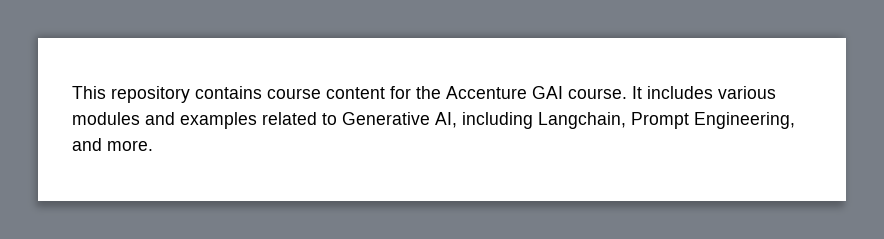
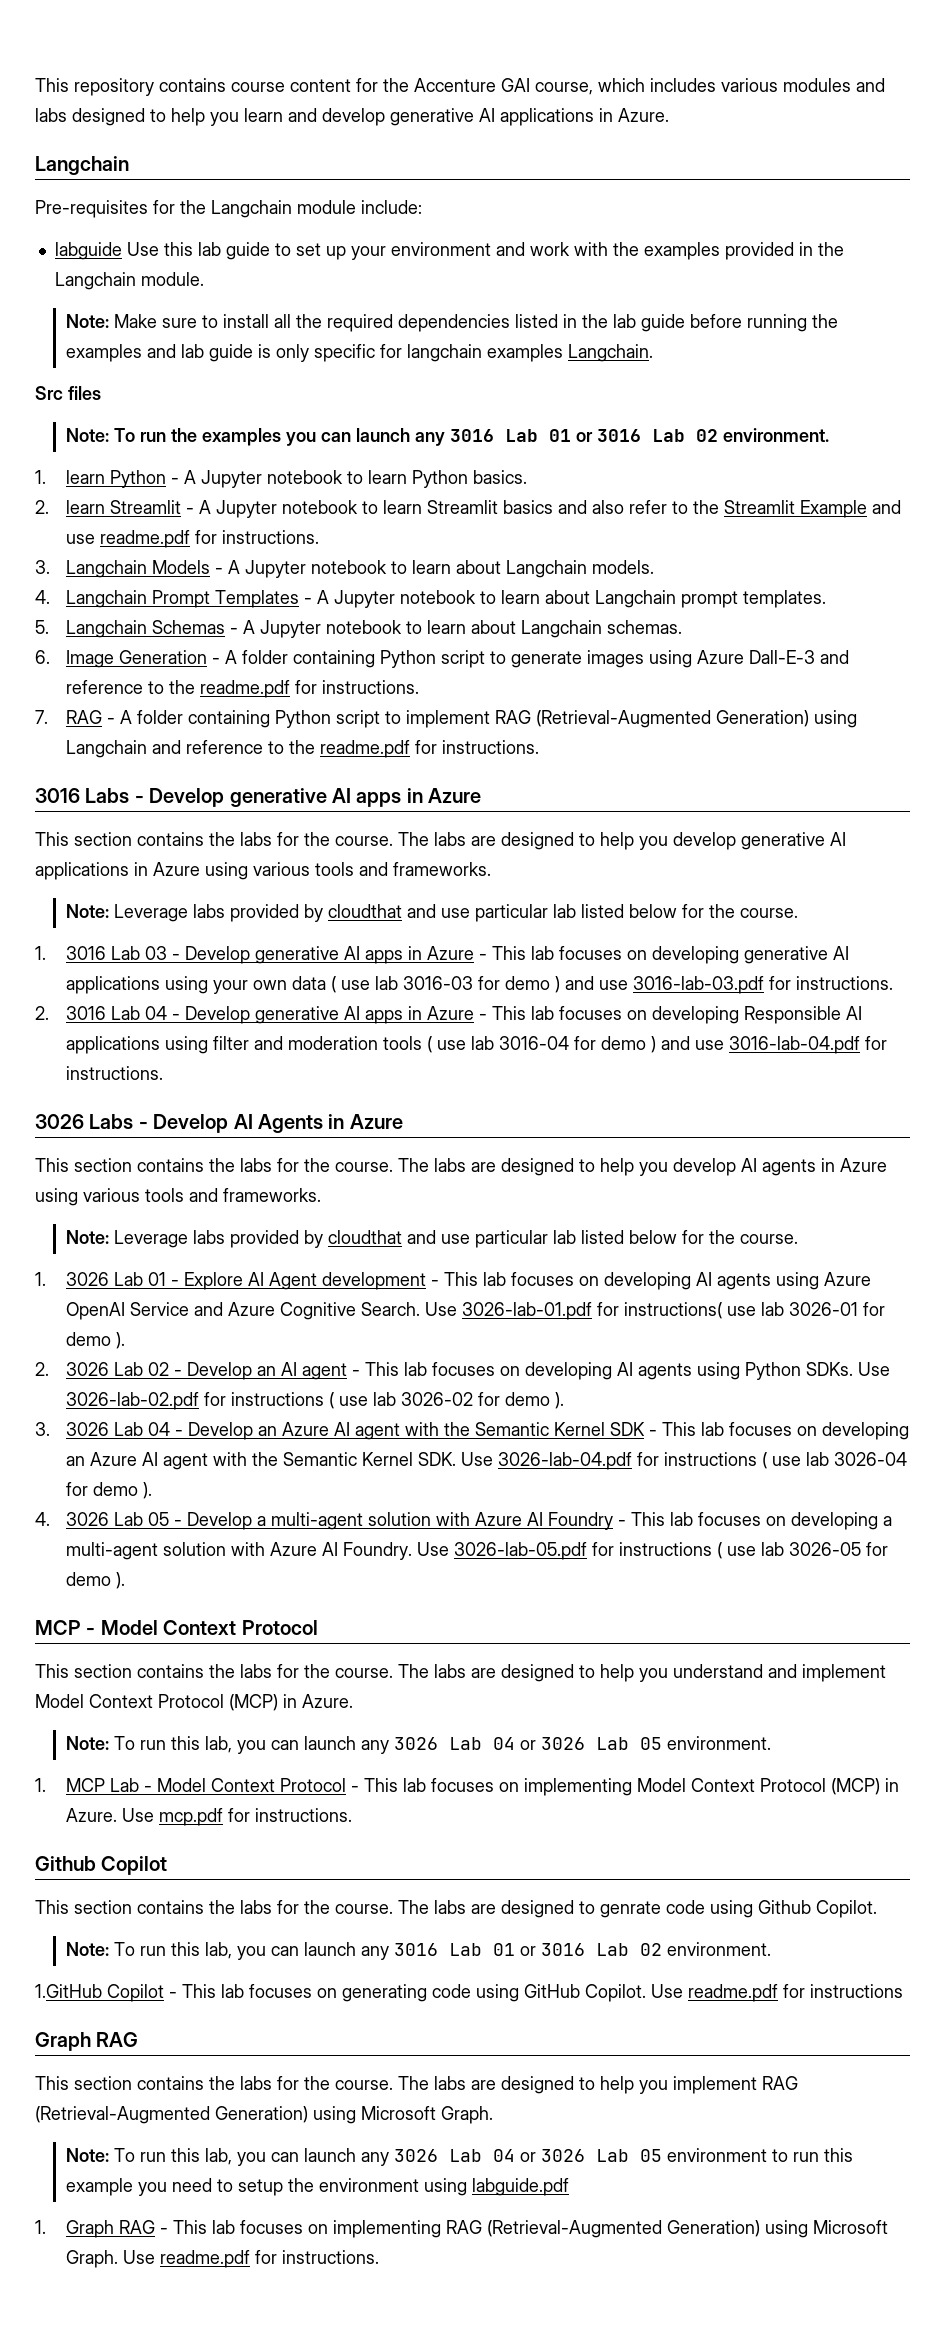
[568,86,642,99] course. It -> [535,78,645,95] course, which
[180,112,795,129] [72,138,153,151] examples related to Generative AI, including Langchain, Prompt Engineering, and more. -> [35,108,669,126] [35,156,129,175] [35,200,422,218] [54,242,844,260] [54,272,204,290] [65,314,838,332] [65,344,653,362] [35,386,101,400] [65,428,829,446] [35,470,527,488] [35,500,901,518] [65,530,319,548] [35,560,654,578] [35,590,826,608] [35,620,682,638] [35,650,849,668] [65,680,419,698] [35,710,857,728] [65,740,539,758] [35,788,482,807] [35,832,846,850] [35,862,491,880] [65,904,798,922] [35,946,849,964] [65,976,893,994] [35,1006,862,1024] [65,1036,887,1054] [65,1066,163,1080] [35,1114,403,1133] [35,1158,887,1176] [35,1188,321,1206] [65,1230,798,1248] [35,1272,871,1290] [65,1302,885,1320] [65,1332,125,1349] [35,1362,890,1380] [65,1392,564,1410] [35,1422,909,1440] [65,1452,907,1470] [65,1482,152,1499] [35,1512,892,1530] [65,1542,888,1560] [65,1572,125,1589] [35,1620,318,1635] [35,1664,886,1682] [35,1694,353,1711] [65,1736,771,1754] [35,1778,899,1796] [65,1808,352,1826] [35,1856,168,1875] [35,1900,877,1918] [65,1942,771,1960] [35,1984,903,2002] [35,2032,139,2051] [35,2076,798,2094] [35,2106,493,2124] [65,2148,853,2166] [65,2178,569,2196] [35,2220,888,2238] [65,2250,379,2268] labs designed to help you learn and develop generative AI applications in Azure. // Langchain // Pre-requisites for the Langchain module include: // labguide Use this lab guide to set up your environment and work with the examples provided in the Langchain module. // Note: Make sure to install all the required dependencies listed in the lab guide before running the examples and lab guide is only specific for langchain examples Langchain. // Src files // Note: To run the examples you can launch any 3016 Lab 01 or 3016 Lab 02 environment. // 1. learn Python - A Jupyter notebook to learn Python basics. // 2. learn Streamlit - A Jupyter notebook to learn Streamlit basics and also refer to the Streamlit Example and use readme.pdf for instructions. // 3. Langchain Models - A Jupyter notebook to learn about Langchain models. // 4. Langchain Prompt Templates - A Jupyter notebook to learn about Langchain prompt templates. // 5. Langchain Schemas - A Jupyter notebook to learn about Langchain schemas. // 6. Image Generation - A folder containing Python script to generate images using Azure Dall-E-3 and reference to the readme.pdf for instructions. // 7. RAG - A folder containing Python script to implement RAG (Retrieval-Augmented Generation) using Langchain and reference to the readme.pdf for instructions. // 3016 Labs - Develop generative AI apps in Azure // This section contains the labs for the course. The labs are designed to help you develop generative AI applications in Azure using various tools and frameworks. // Note: Leverage labs provided by cloudthat and use particular lab listed below for the course. // 1. 3016 Lab 03 - Develop generative AI apps in Azure - This lab focuses on developing generative AI applications using your own data ( use lab 3016-03 for demo ) and use 3016-lab-03.pdf for instructions. // 2. 3016 Lab 04 - Develop generative AI apps in Azure - This lab focuses on developing Responsible AI applications using filter and moderation tools ( use lab 3016-04 for demo ) and use 3016-lab-04.pdf for instructions. // 3026 Labs - Develop AI Agents in Azure // This section contains the labs for the course. The labs are designed to help you develop AI agents in Azure using various tools and frameworks. // Note: Leverage labs provided by cloudthat and use particular lab listed below for the course. // 1. 3026 Lab 01 - Explore AI Agent development - This lab focuses on developing AI agents using Azure OpenAI Service and Azure Cognitive Search. Use 3026-lab-01.pdf for instructions( use lab 3026-01 for demo ). // 2. 3026 Lab 02 - Develop an AI agent - This lab focuses on developing AI agents using Python SDKs. Use 3026-lab-02.pdf for instructions ( use lab 3026-02 for demo ). // 3. 3026 Lab 04 - Develop an Azure AI agent with the Semantic Kernel SDK - This lab focuses on developing an Azure AI agent with the Semantic Kernel SDK. Use 3026-lab-04.pdf for instructions ( use lab 3026-04 for demo ). // 4. 3026 Lab 05 - Develop a multi-agent solution with Azure AI Foundry - This lab focuses on developing a multi-agent solution with Azure AI Foundry. Use 3026-lab-05.pdf for instructions ( use lab 3026-05 for demo ). // MCP - Model Context Protocol // This section contains the labs for the course. The labs are designed to help you understand and implement Model Context Protocol (MCP) in Azure. // Note: To run this lab, you can launch any 3026 Lab 04 or 3026 Lab 05 environment. // 1. MCP Lab - Model Context Protocol - This lab focuses on implementing Model Context Protocol (MCP) in Azure. Use mcp.pdf for instructions. // Github Copilot // This section contains the labs for the course. The labs are designed to genrate code using Github Copilot. // Note: To run this lab, you can launch any 3016 Lab 01 or 3016 Lab 02 environment. // 1.GitHub Copilot - This lab focuses on generating code using GitHub Copilot. Use readme.pdf for instructions // Graph RAG // This section contains the labs for the course. The labs are designed to help you implement RAG (Retrieval-Augmented Generation) using Microsoft Graph. // Note: To run this lab, you can launch any 3026 Lab 04 or 3026 Lab 05 environment to run this example you need to setup the environment using labguide.pdf // 1. Graph RAG - This lab focuses on implementing RAG (Retrieval-Augmented Generation) using Microsoft Graph. Use readme.pdf for instructions.

